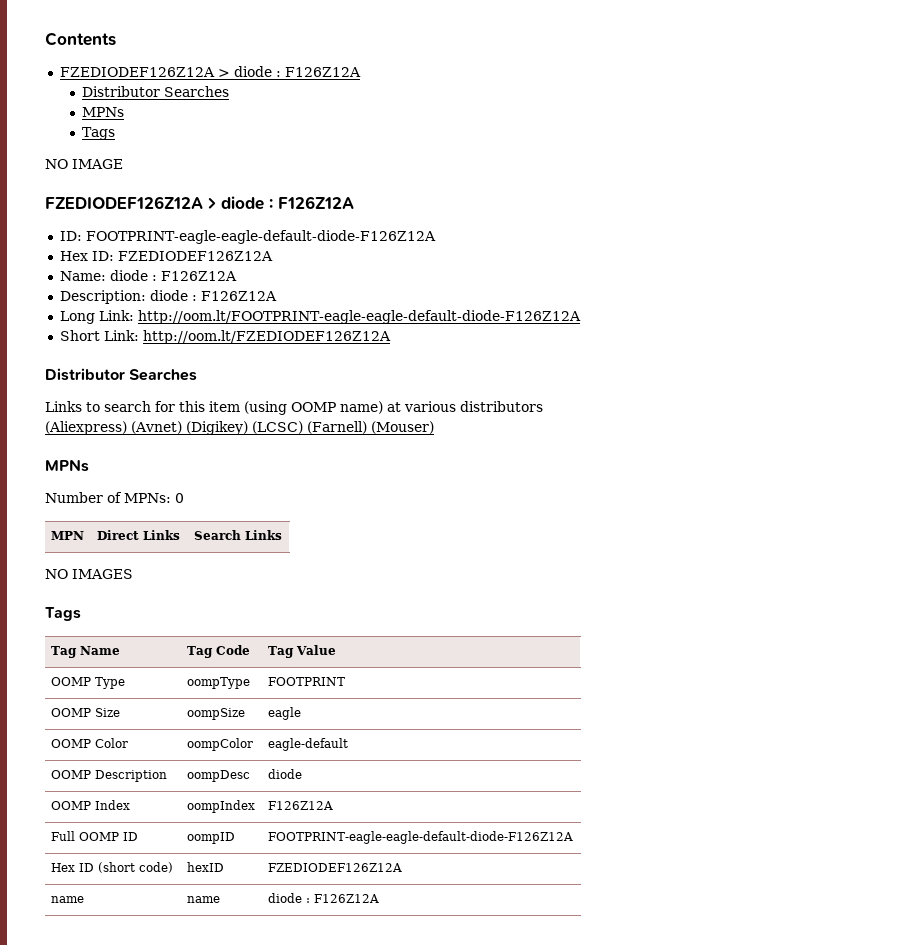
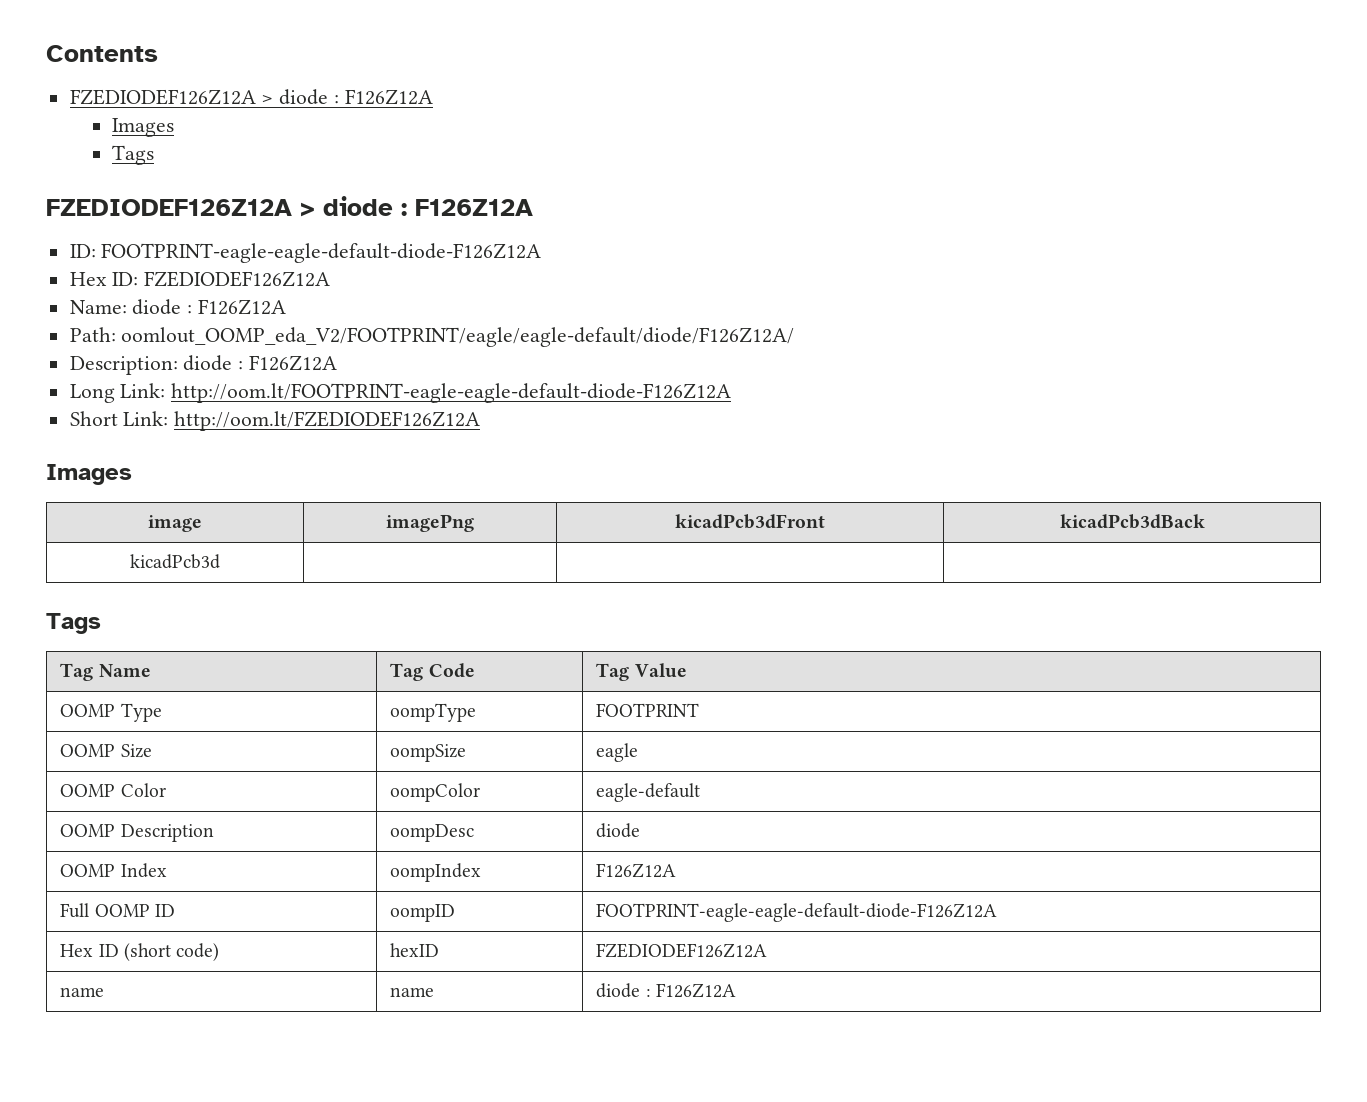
[82,86,230,97] [82,107,125,117] [82,127,116,140] [45,159,123,169] Distributor Searches // MPNs // Tags // NO IMAGE -> [111,118,174,137] [111,145,154,165] Images // Tags
(237, 276) none -> [69,327,795,347] // Path: oomlout_OOMP_eda_V2/FOOTPRINT/eagle/eagle-default/diode/F126Z12A/
[45,368,198,381] [45,401,543,415] [45,421,434,435] [45,459,89,472] [45,492,184,503] [51,531,85,540] [97,530,181,540] [194,530,283,540] [45,569,133,579] Distributor Searches // Links to search for this item (using OOMP name) at various distributors // (Aliexpress) (Avnet) (Digikey) (LCSC) (Farnell) (Mouser) // MPNs // Number of MPNs: 0 // MPN | Direct Links | Search Links // NO IMAGES -> [46,464,132,485] [148,515,202,532] [386,514,474,532] [675,514,825,529] [1059,514,1205,529] [130,554,220,569] Images // image | imagePng | kicadPcb3dFront | kicadPcb3dBack // kicadPcb3d | | |

